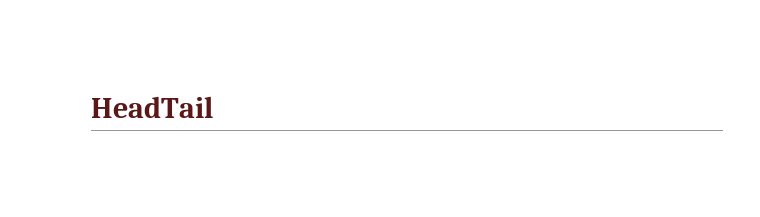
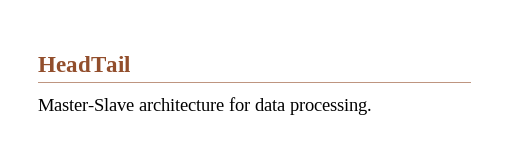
(213, 107) none -> [38,97,372,115] // Master-Slave architecture for data processing.

